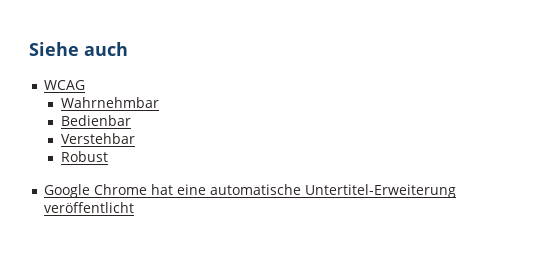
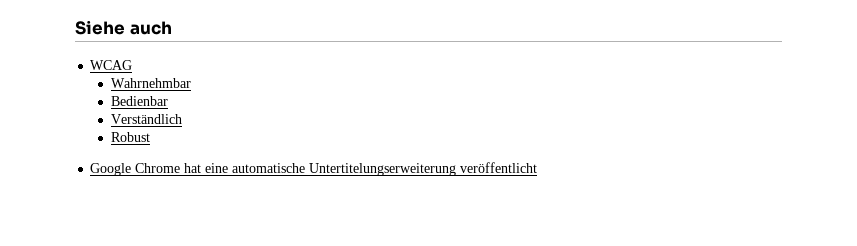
[60,133,135,144] Verstehbar -> [111,114,183,124] Verständlich
[305,184,457,198] Untertitel-Erweiterung -> [309,163,457,176] Untertitelungserweiterung

